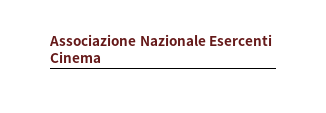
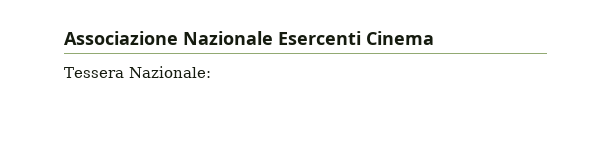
(101, 57) none -> [64,66,211,78] // Tessera Nazionale:

